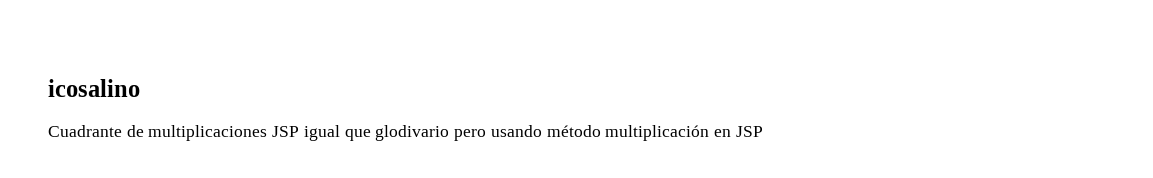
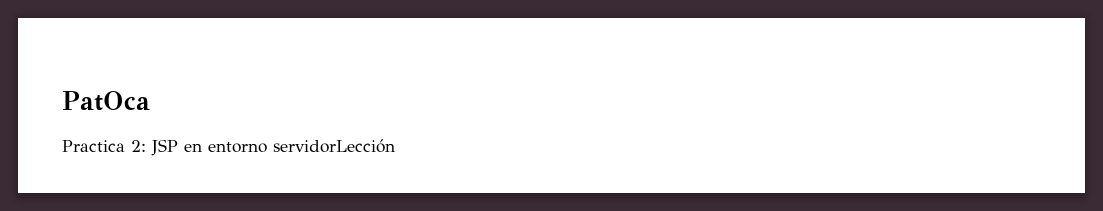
[48,79,140,97] [48,125,763,141] icosalino // Cuadrante de multiplicaciones JSP igual que glodivario pero usando método multiplicación en JSP -> [62,91,150,111] [62,139,395,156] PatOca // Practica 2: JSP en entorno servidorLección

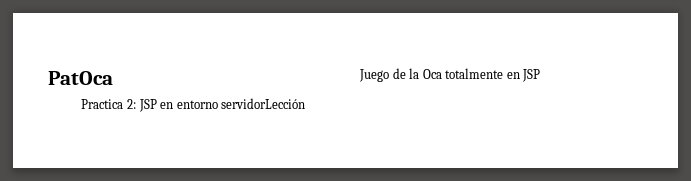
(395, 146) none -> [359,68,541,82] Juego de la Oca totalmente en JSP

